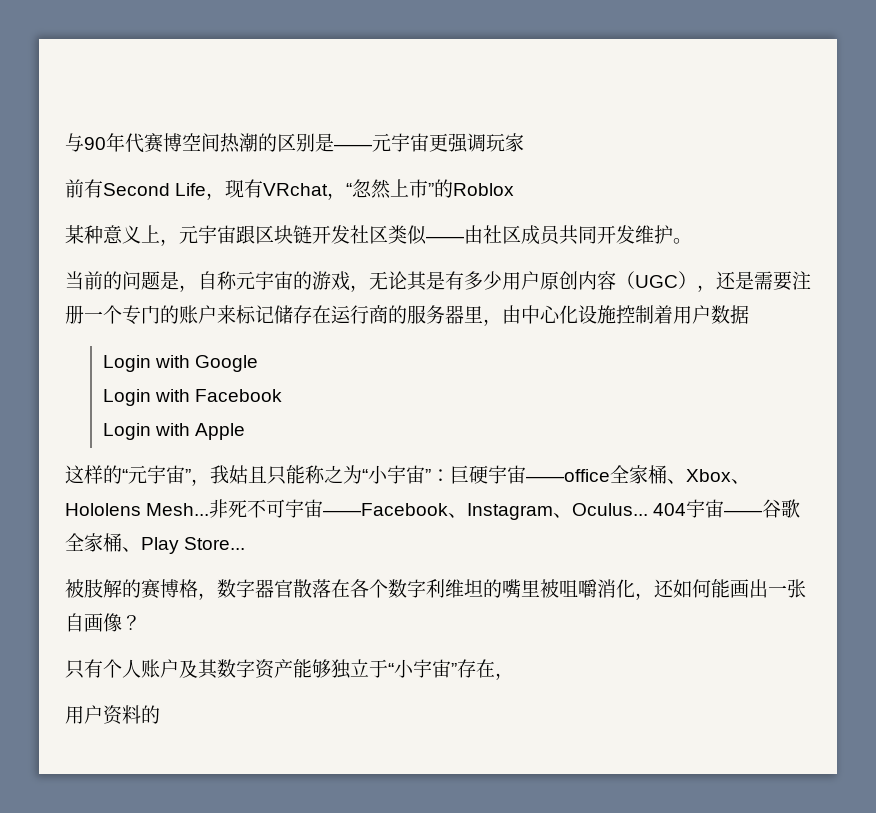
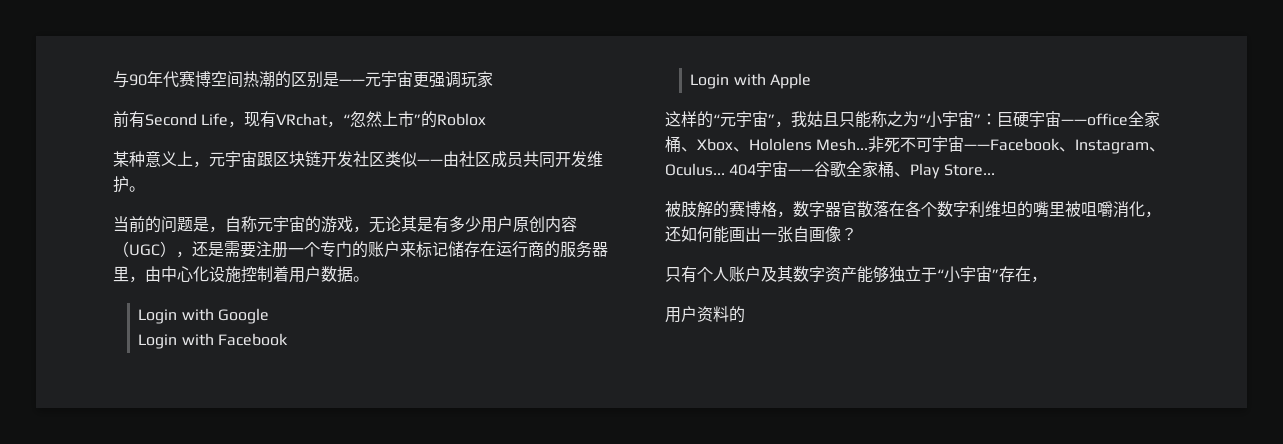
(749, 314) none -> [353,276,369,282] 。

